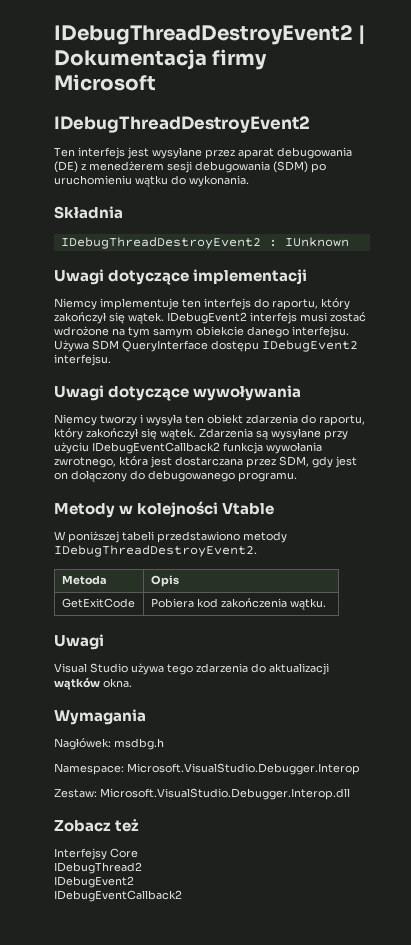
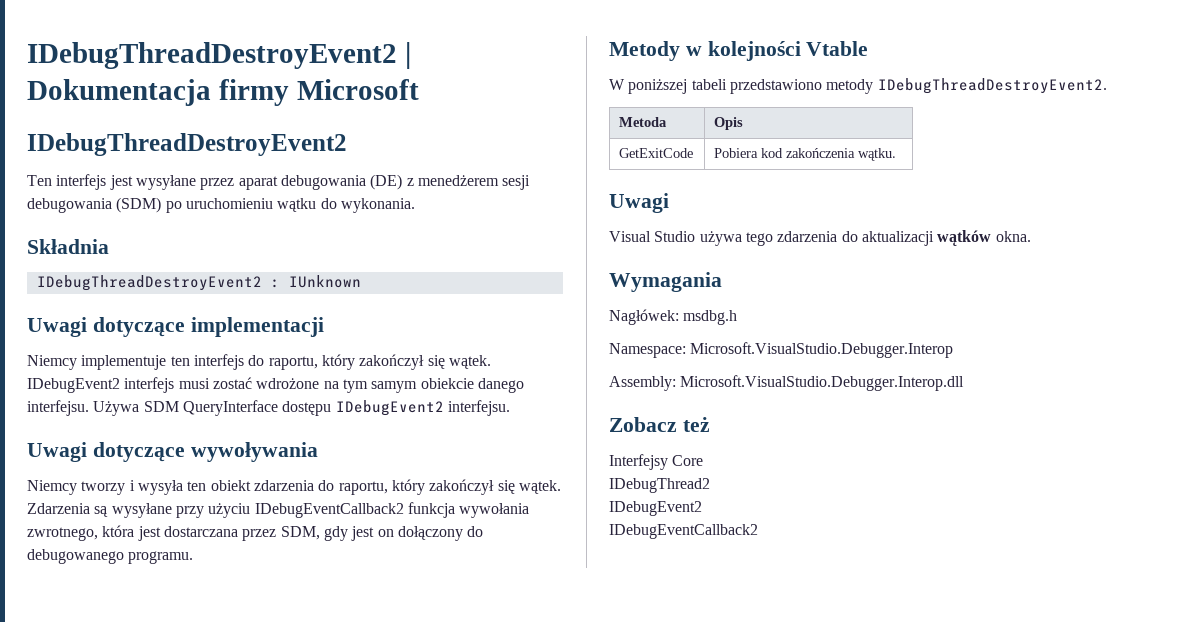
[54,788,97,798] Zestaw: -> [609,376,676,391] Assembly:

